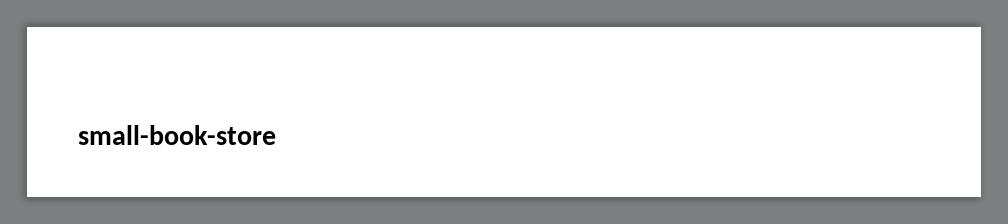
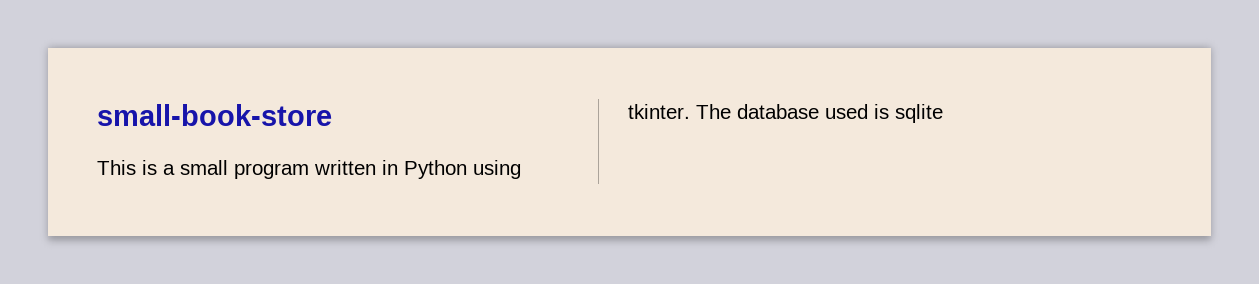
(276, 135) none -> [97,160,521,179] [628,104,943,123] // This is a small program written in Python using tkinter. The database used is sqlite

